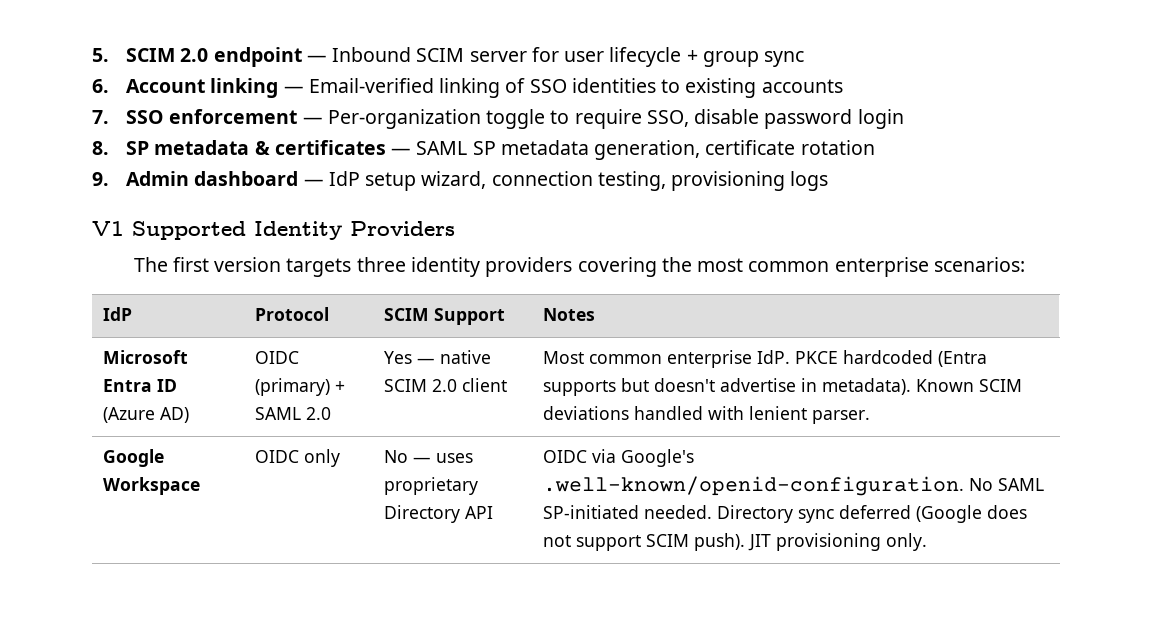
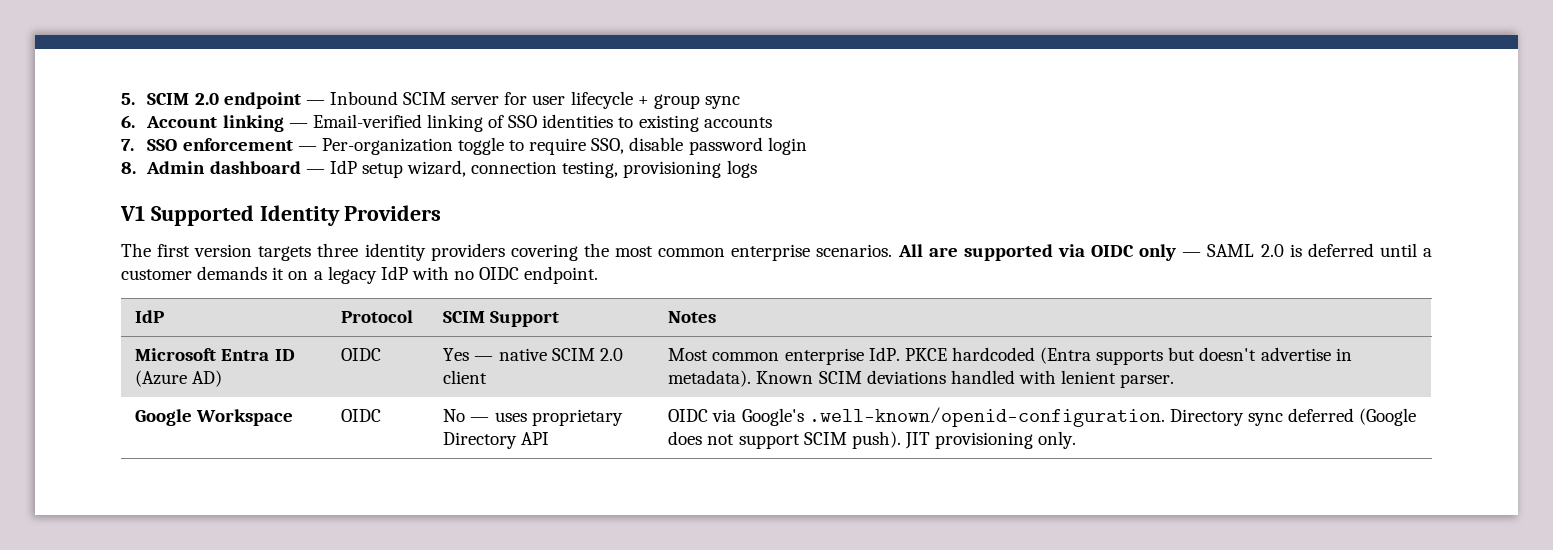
[126,140,875,160] [92,172,109,186] SP metadata & certificates — SAML SP metadata generation, certificate rotation // 9. -> (136, 168) none
[933,257,1025,272] scenarios: -> [816,243,1432,261] [121,266,599,284] scenarios. All are supported via OIDC only — SAML 2.0 is deferred until a customer demands it on a legacy IdP with no OIDC endpoint.
[255,378,346,396] [255,407,332,420] (primary) + SAML 2.0 -> (382, 354) none
[304,449,341,467] only -> (382, 415) none
[969,478,1045,491] [543,505,713,519] No SAML SP-initiated needed. -> (1165, 417) none

